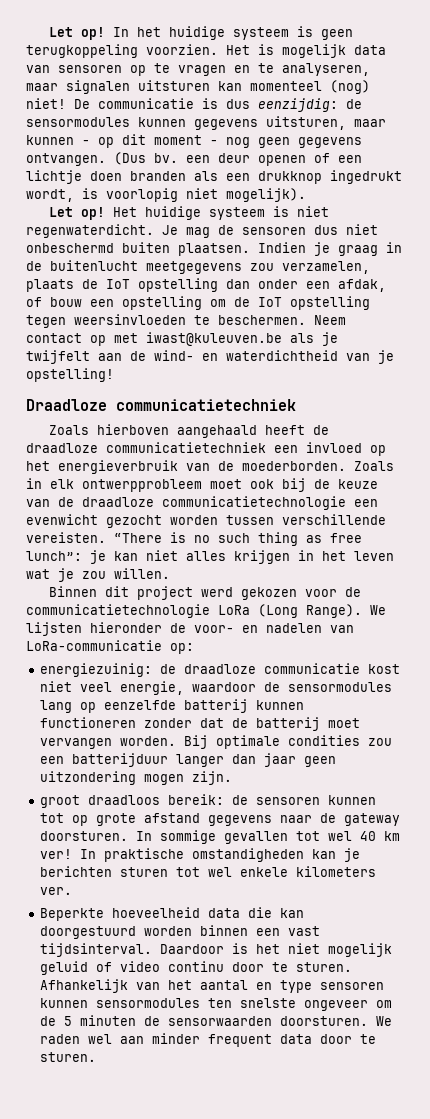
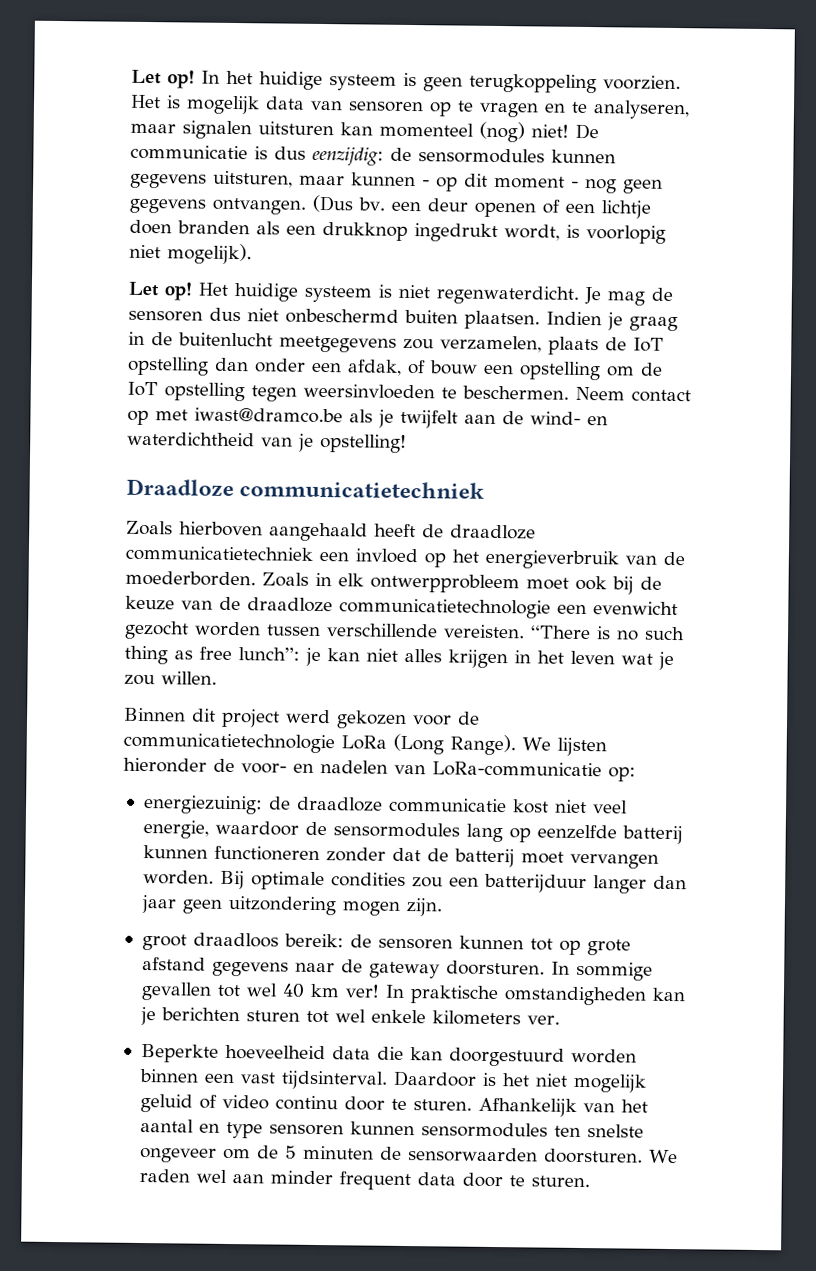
[146,332,282,346] iwast@kuleuven.be -> [194,407,343,424] iwast@dramco.be

